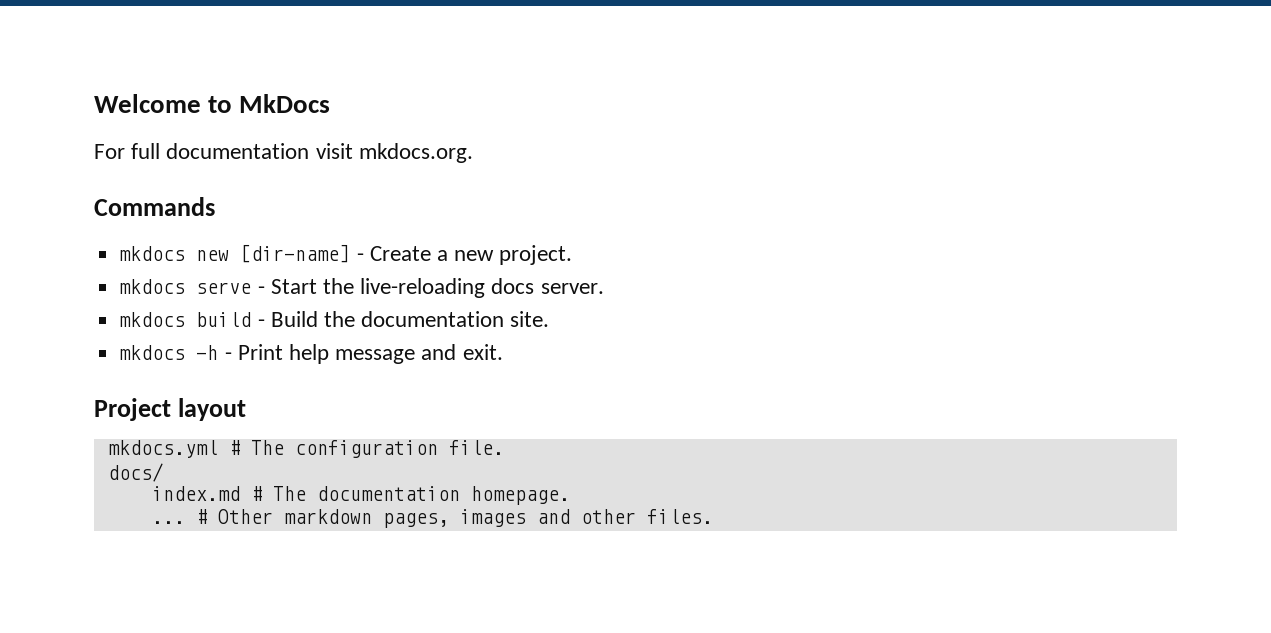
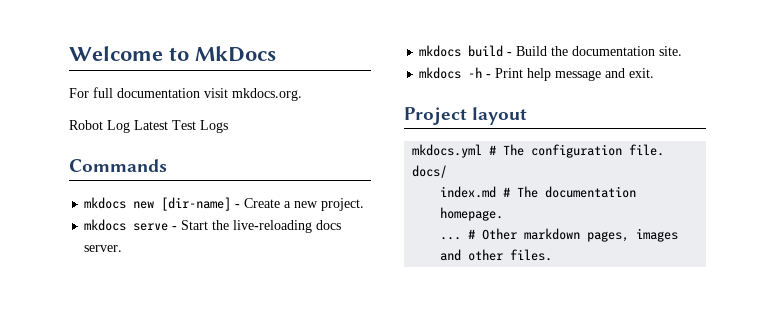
(473, 153) none -> [69,120,228,133] // Robot Log Latest Test Logs

